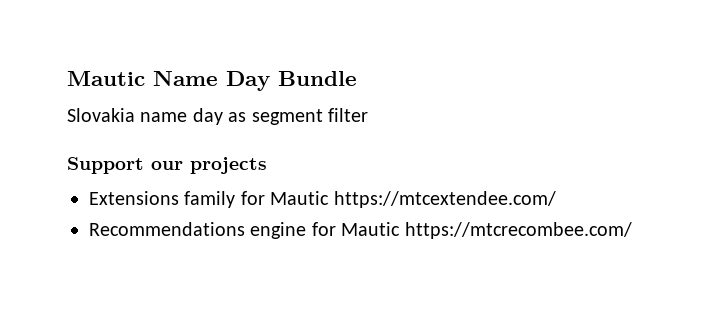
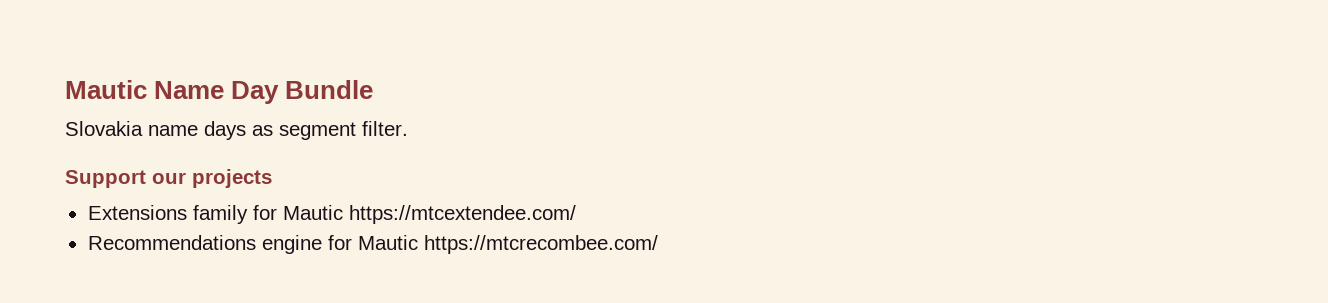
[192,108,223,125] day -> [204,121,246,140] days
[328,108,368,122] filter -> [362,121,408,136] filter.

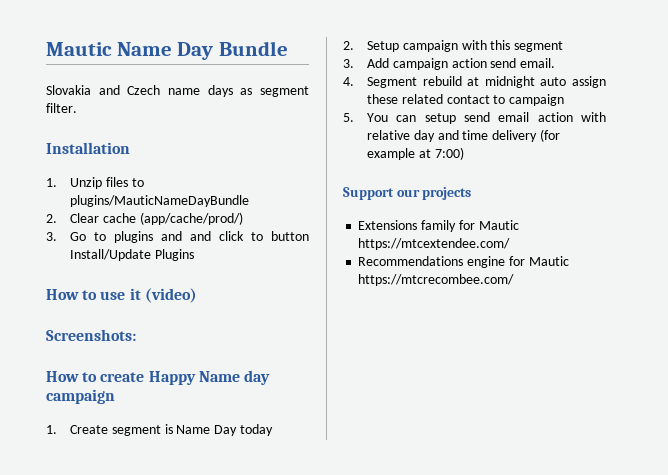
(143, 128) none -> [98,85,161,95] and Czech
(408, 128) none -> [46,142,130,154] [46,177,144,189] [69,195,249,207] [46,212,243,225] [46,231,309,243] [69,249,194,261] [46,288,197,303] [46,329,136,341] [46,370,270,385] [46,389,115,404] [46,424,273,436] [343,40,564,52] [343,58,556,70] [343,76,606,88] [366,94,565,106] [343,112,606,124] [366,129,560,142] [366,147,464,160] // Installation // 1. Unzip files to plugins/MauticNameDayBundle // 2. Clear cache (app/cache/prod/) // 3. Go to plugins and and click to button Install/Update Plugins // How to use it (video) // Screenshots: // How to create Happy Name day campaign // 1. Create segment is Name Day today // 2. Setup campaign with this segment // 3. Add campaign action send email. // 4. Segment rebuild at midnight auto assign these related contact to campaign // 5. You can setup send email action with relative day and time delivery (for example at 7:00)

